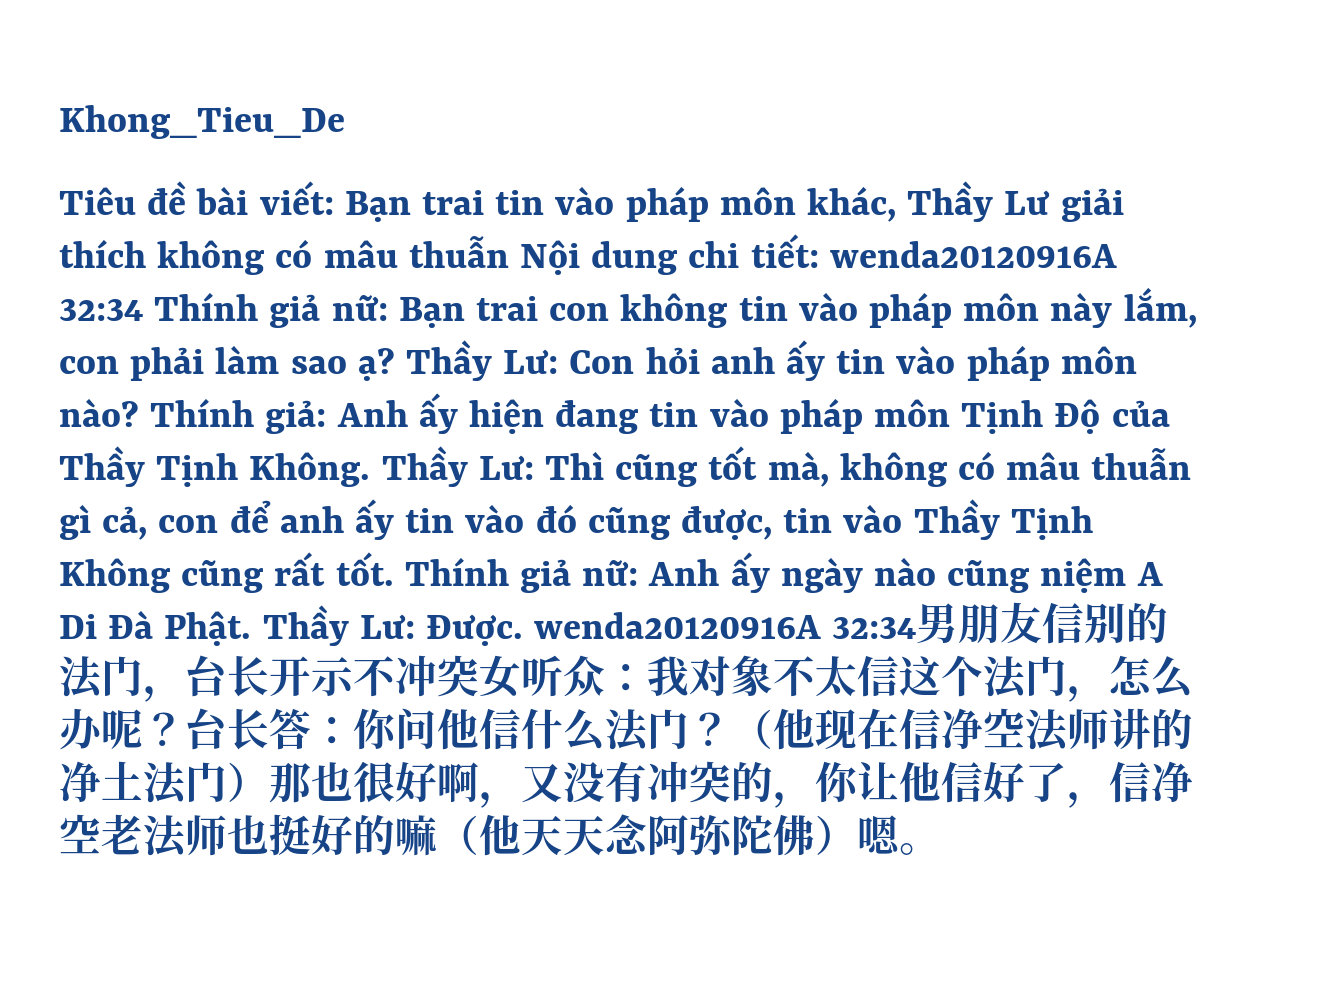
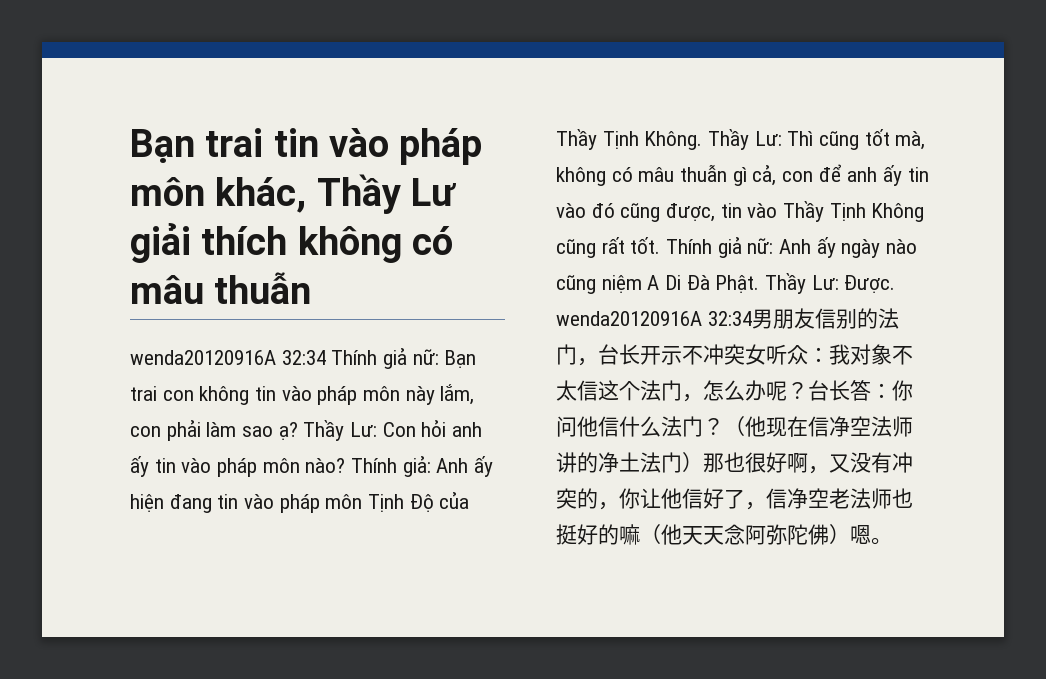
[59,105,345,139] [59,181,334,215] Khong_Tieu_De // Tiêu đề bài viết: -> (130, 146) none
[520,234,819,275] Nội dung chi tiết: -> (312, 288) //

